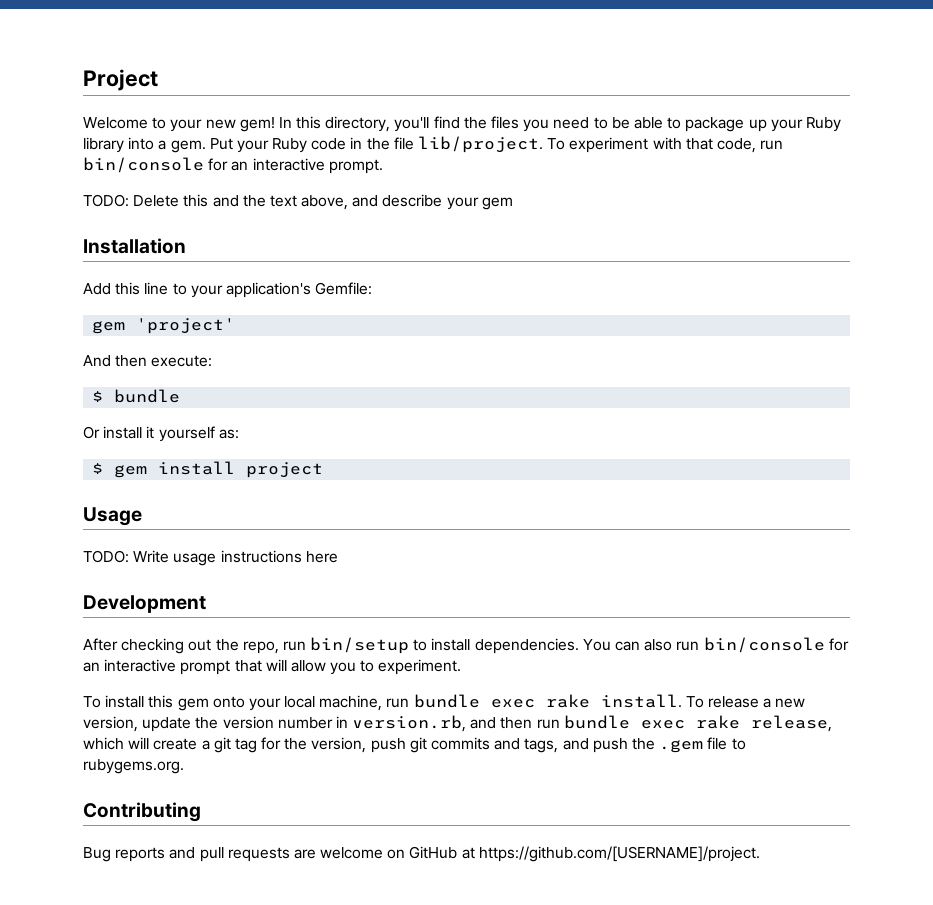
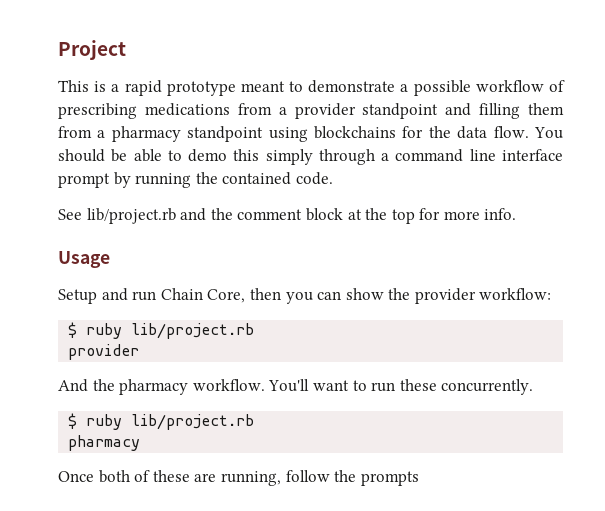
[83,116,841,132] [83,136,784,153] [83,157,383,174] [83,194,513,210] [83,238,186,254] [83,282,373,298] [92,318,236,334] [83,355,213,367] [92,389,181,403] [83,426,239,442] [92,461,324,478] [83,507,142,526] [83,550,338,566] [83,595,206,613] [83,637,849,654] [83,659,462,675] [83,694,806,711] [83,715,832,732] [83,737,746,753] [83,759,184,774] [83,802,201,822] [83,846,760,862] Welcome to your new gem! In this directory, you'll find the files you need to be able to package up your Ruby library into a gem. Put your Ruby code in the file lib/project. To experiment with that code, run bin/console for an interactive prompt. // TODO: Delete this and the text above, and describe your gem // Installation // Add this line to your application's Gemfile: // gem 'project' // And then execute: // $ bundle // Or install it yourself as: // $ gem install project // Usage // TODO: Write usage instructions here // Development // After checking out the repo, run bin/setup to install dependencies. You can also run bin/console for an interactive prompt that will allow you to experiment. // To install this gem onto your local machine, run bundle exec rake install. To release a new version, update the version number in version.rb, and then run bundle exec rake release, which will create a git tag for the version, push git commits and tags, and push the .gem file to rubygems.org. // Contributing // Bug reports and pull requests are welcome on GitHub at https://github.com/[USERNAME]/project. -> [58,80,565,96] [58,103,564,119] [58,126,563,142] [58,149,563,165] [58,172,333,188] [58,208,517,224] [58,251,110,268] [58,288,552,304] [68,322,255,339] [68,344,140,360] [58,379,534,395] [68,413,255,430] [68,435,141,451] [58,470,419,486] This is a rapid prototype meant to demonstrate a possible workflow of prescribing medications from a provider standpoint and filling them from a pharmacy standpoint using blockchains for the data flow. You should be able to demo this simply through a command line interface prompt by running the contained code. // See lib/project.rb and the comment block at the top for more info. // Usage // Setup and run Chain Core, then you can show the provider workflow: // $ ruby lib/project.rb // provider // And the pharmacy workflow. You'll want to run these concurrently. // $ ruby lib/project.rb // pharmacy // Once both of these are running, follow the prompts

